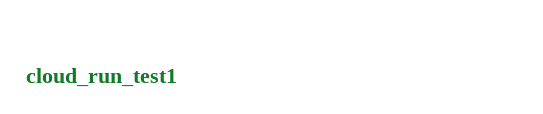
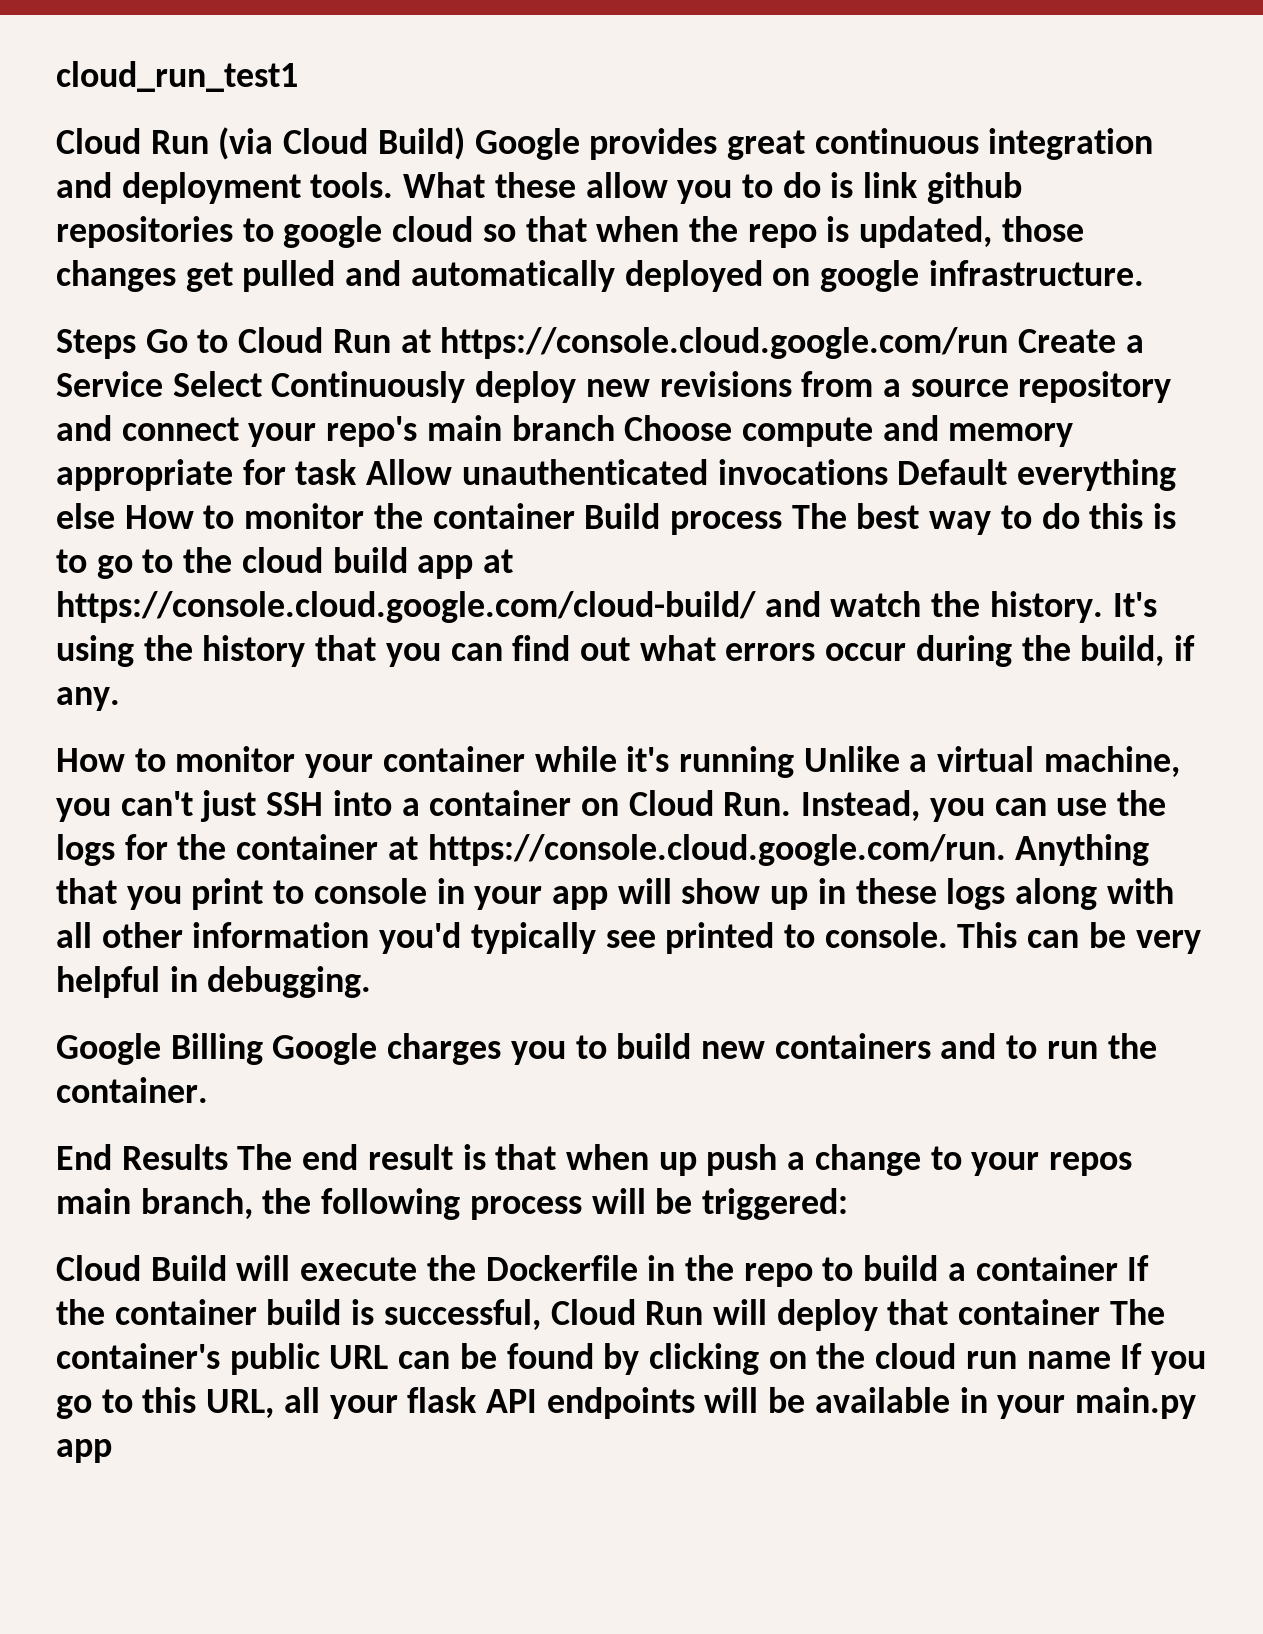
(177, 77) none -> [56,127,1154,160] [56,172,1022,204] [56,216,1084,248] [56,260,1144,292] [56,327,1144,359] [56,371,1172,403] [56,415,1074,447] [56,459,1177,491] [56,503,1177,535] [56,547,514,579] [56,591,1157,623] [56,635,1196,667] [56,687,120,711] [56,746,1180,778] [56,790,1167,822] [56,834,1150,866] [56,878,1174,910] [56,922,1201,954] [56,966,372,998] [56,1033,1157,1065] [56,1077,208,1103] [56,1144,1133,1176] [56,1188,849,1220] [56,1255,1150,1287] [56,1299,1165,1331] [56,1343,1207,1375] [56,1387,1197,1419] [56,1439,112,1463] // Cloud Run (via Cloud Build) Google provides great continuous integration and deployment tools. What these allow you to do is link github repositories to google cloud so that when the repo is updated, those changes get pulled and automatically deployed on google infrastructure. // Steps Go to Cloud Run at https://console.cloud.google.com/run Create a Service Select Continuously deploy new revisions from a source repository and connect your repo's main branch Choose compute and memory appropriate for task Allow unauthenticated invocations Default everything else How to monitor the container Build process The best way to do this is to go to the cloud build app at https://console.cloud.google.com/cloud-build/ and watch the history. It's using the history that you can find out what errors occur during the build, if any. // How to monitor your container while it's running Unlike a virtual machine, you can't just SSH into a container on Cloud Run. Instead, you can use the logs for the container at https://console.cloud.google.com/run. Anything that you print to console in your app will show up in these logs along with all other information you'd typically see printed to console. This can be very helpful in debugging. // Google Billing Google charges you to build new containers and to run the container. // End Results The end result is that when up push a change to your repos main branch, the following process will be triggered: // Cloud Build will execute the Dockerfile in the repo to build a container If the container build is successful, Cloud Run will deploy that container The container's public URL can be found by clicking on the cloud run name If you go to this URL, all your flask API endpoints will be available in your main.py app

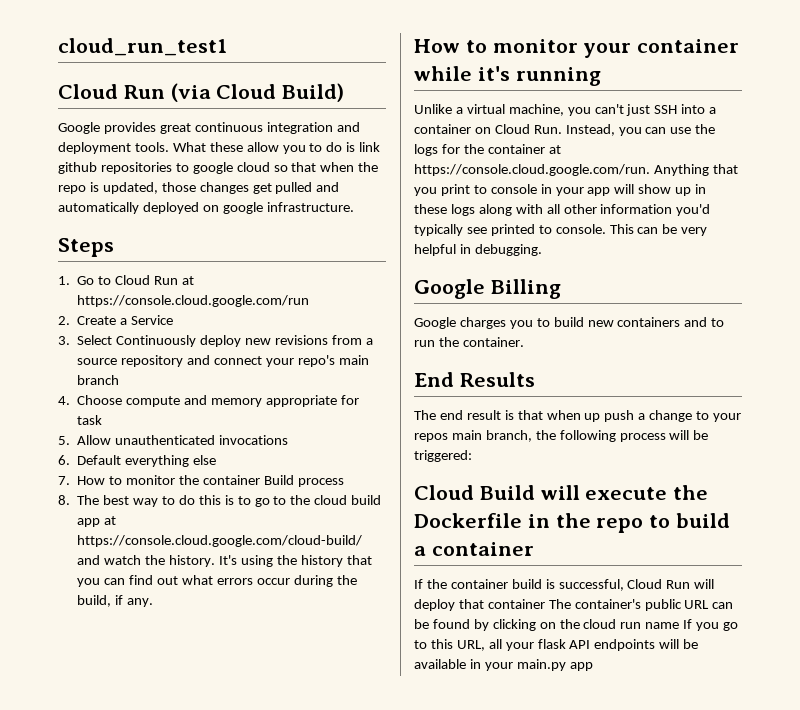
(465, 143) none -> (345, 92) //
(136, 344) none -> [58,276,70,285] // 1.
(1009, 343) none -> [58,316,70,325] // 2.
(163, 384) none -> [58,336,70,345] // 3.
(615, 428) none -> [58,396,70,405] // 4.
(358, 472) none -> [58,436,70,445] // 5.
(888, 472) none -> [58,455,70,465] // 6.
(115, 516) none -> [58,476,70,485] // 7.
(783, 523) none -> [58,495,70,505] // 8.
(795, 762) none -> (601, 76) //
(263, 1049) none -> (561, 289) //
(228, 1157) none -> (535, 379) //
(1118, 1268) none -> (534, 549) //

